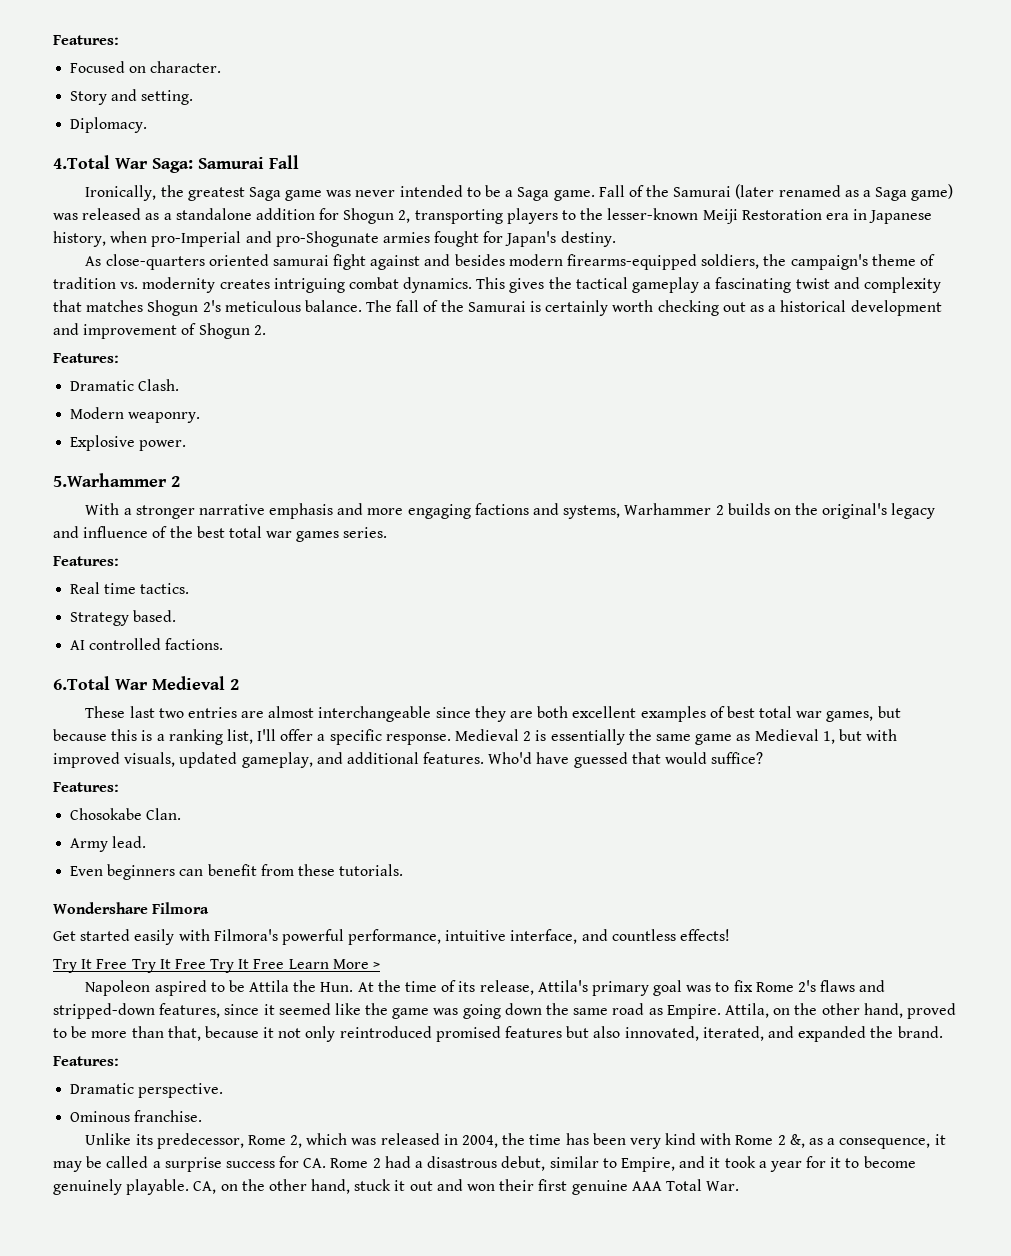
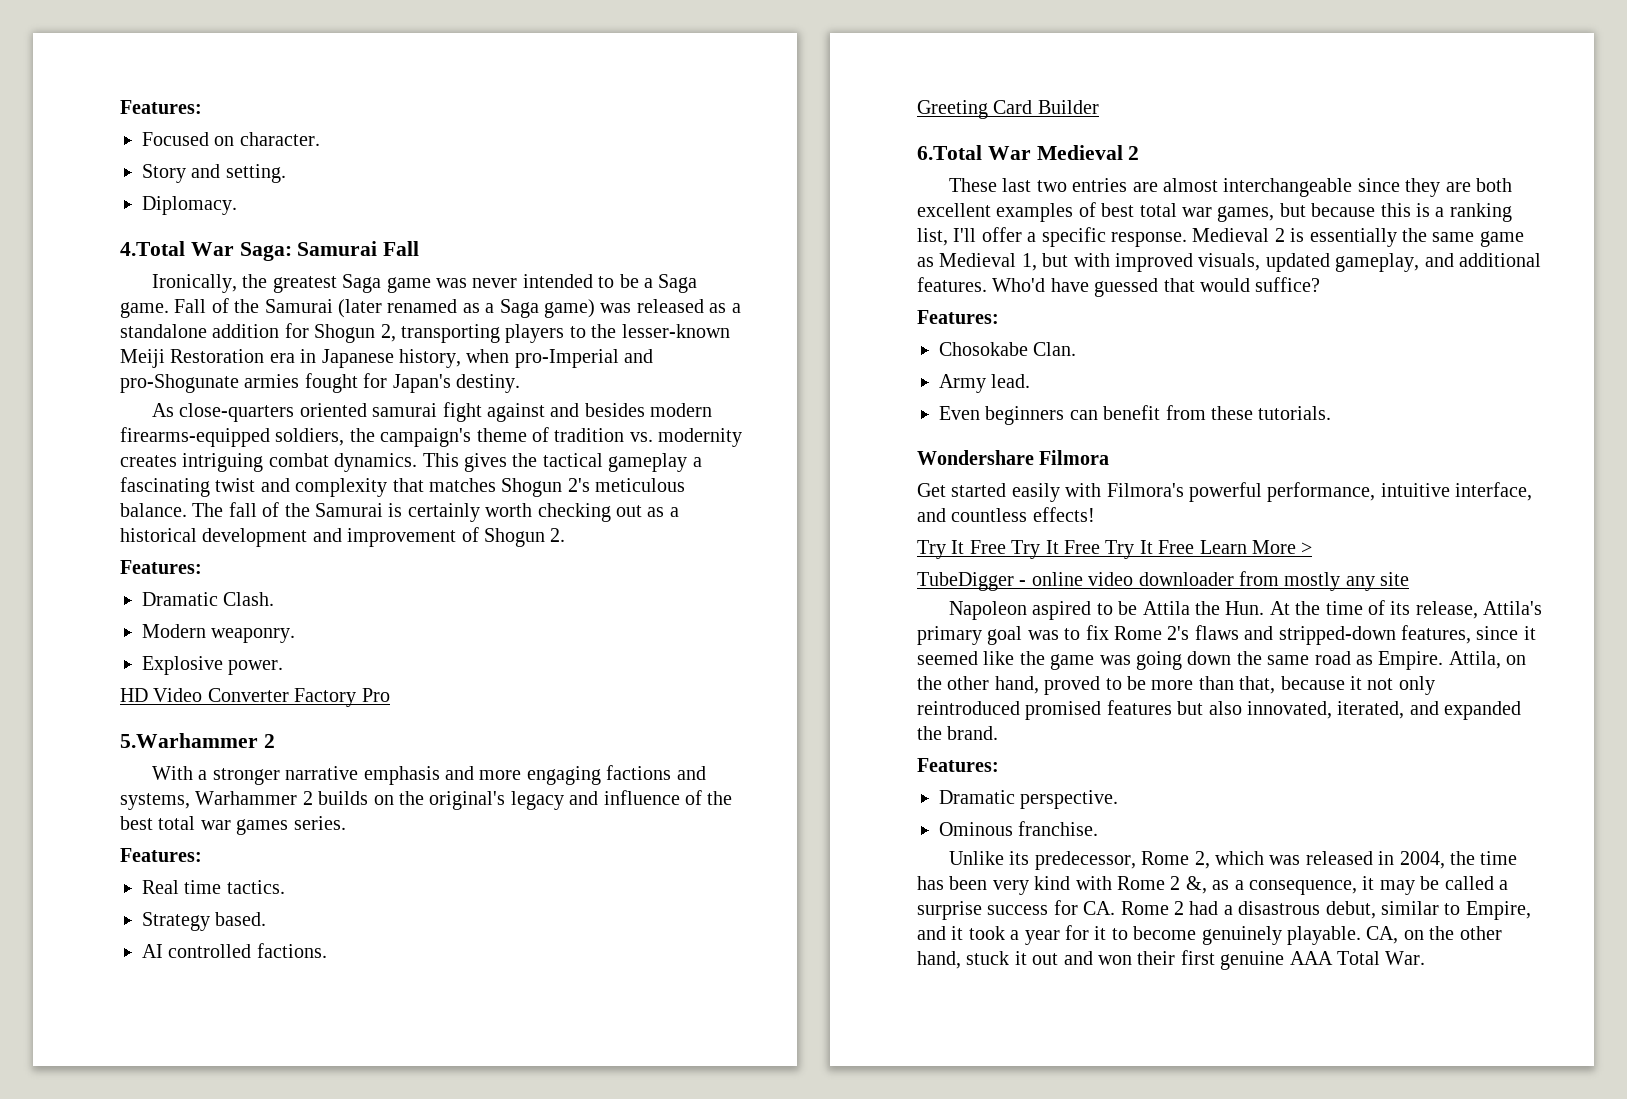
(187, 445) none -> [120,688,390,707] // HD Video Converter Factory Pro
(224, 644) none -> [917,100,1099,119] // Greeting Card Builder
(381, 965) none -> [917,571,1410,591] // TubeDigger - online video downloader from mostly any site

